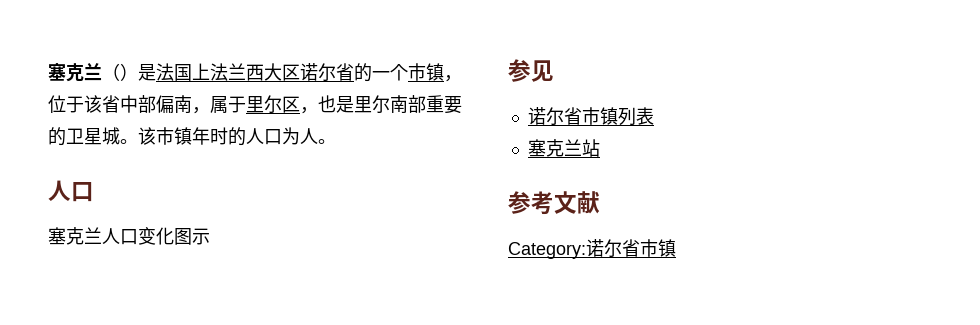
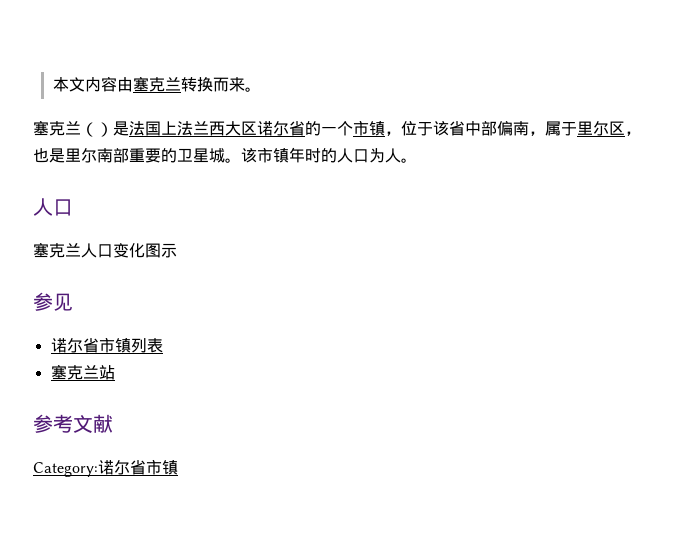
(48, 72) none -> [52,76,261,92] 本文内容由塞克兰转换而来。 //

